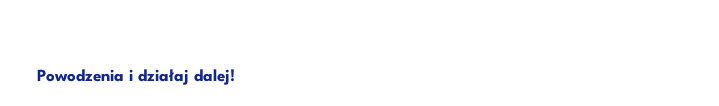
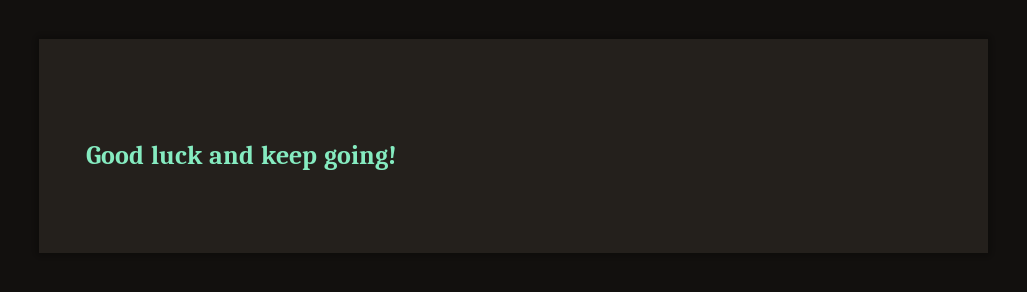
[37,69,235,85] Powodzenia i działaj dalej! -> [86,145,397,170] Good luck and keep going!

